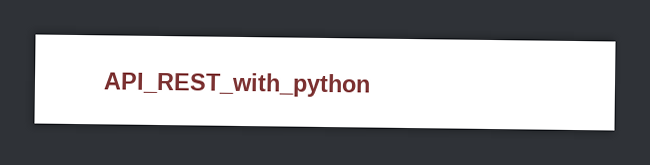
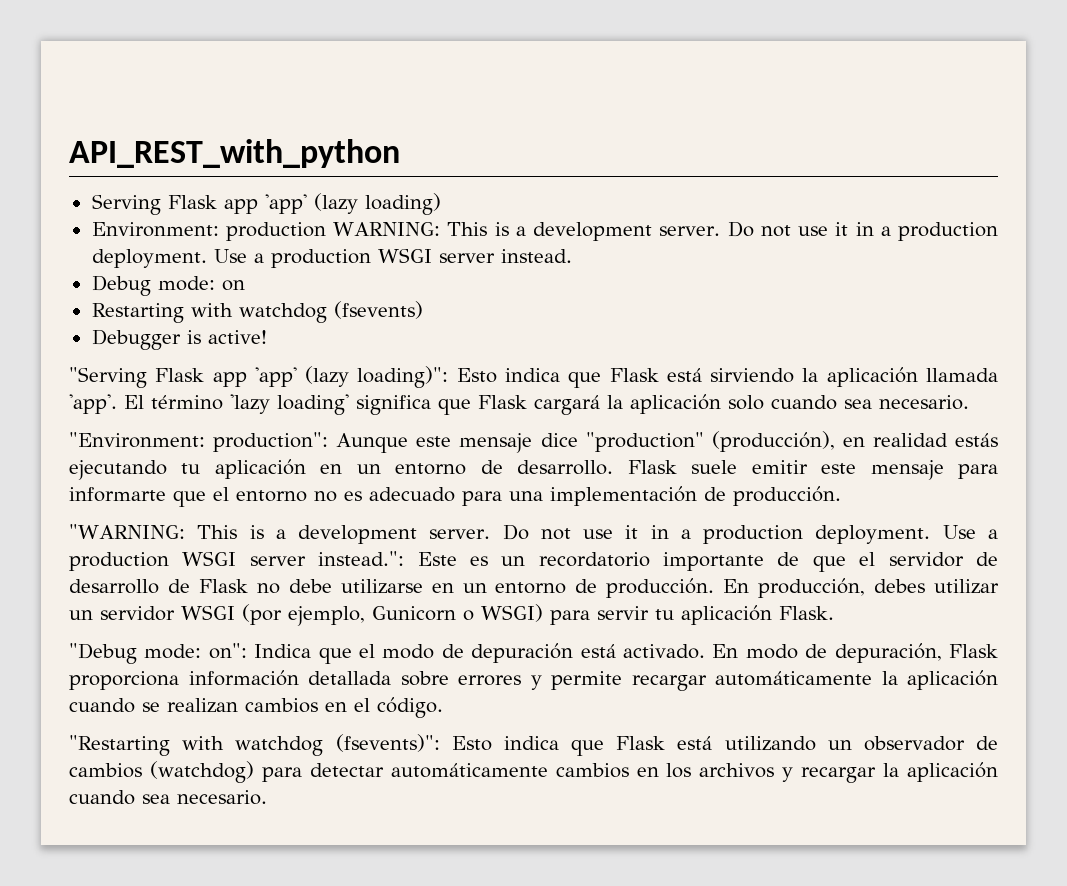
(371, 84) none -> [91,193,441,215] [91,221,998,241] [91,248,572,268] [91,275,245,296] [91,301,423,323] [91,329,267,350] [69,366,999,388] [69,394,969,415] [69,431,999,453] [69,459,998,480] [69,486,841,507] [69,524,999,544] [69,551,998,572] [69,578,1000,598] [69,604,834,626] [69,643,998,664] [69,670,998,691] [69,697,443,718] [69,734,998,756] [69,761,998,783] [69,790,267,805] // Serving Flask app 'app' (lazy loading) // Environment: production WARNING: This is a development server. Do not use it in a production deployment. Use a production WSGI server instead. // Debug mode: on // Restarting with watchdog (fsevents) // Debugger is active! // "Serving Flask app 'app' (lazy loading)": Esto indica que Flask está sirviendo la aplicación llamada 'app'. El término 'lazy loading' significa que Flask cargará la aplicación solo cuando sea necesario. // "Environment: production": Aunque este mensaje dice "production" (producción), en realidad estás ejecutando tu aplicación en un entorno de desarrollo. Flask suele emitir este mensaje para informarte que el entorno no es adecuado para una implementación de producción. // "WARNING: This is a development server. Do not use it in a production deployment. Use a production WSGI server instead.": Este es un recordatorio importante de que el servidor de desarrollo de Flask no debe utilizarse en un entorno de producción. En producción, debes utilizar un servidor WSGI (por ejemplo, Gunicorn o WSGI) para servir tu aplicación Flask. // "Debug mode: on": Indica que el modo de depuración está activado. En modo de depuración, Flask proporciona información detallada sobre errores y permite recargar automáticamente la aplicación cuando se realizan cambios en el código. // "Restarting with watchdog (fsevents)": Esto indica que Flask está utilizando un observador de cambios (watchdog) para detectar automáticamente cambios en los archivos y recargar la aplicación cuando sea necesario.

